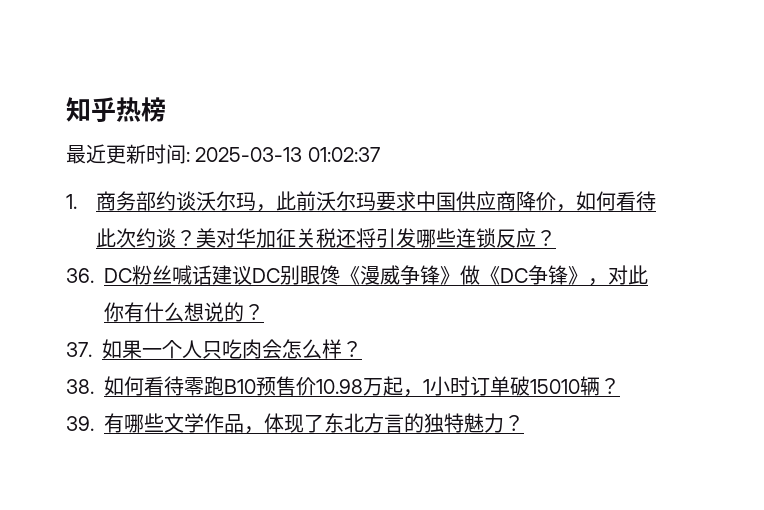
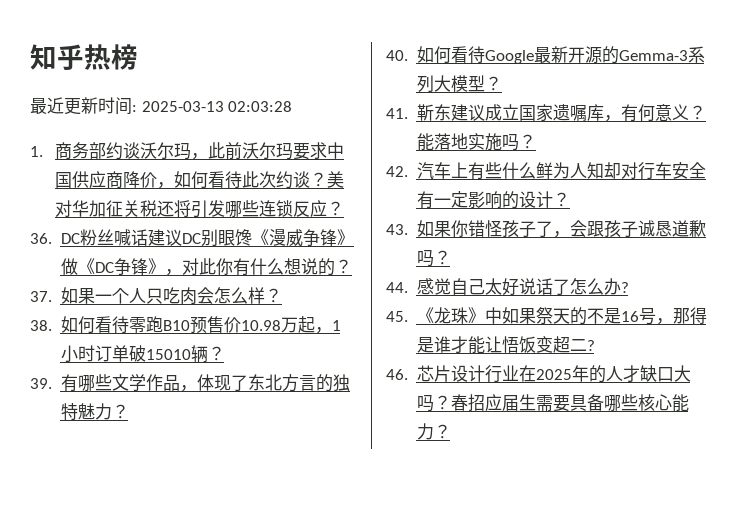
[307,147,380,162] 01:02:37 -> [228,101,293,112] 02:03:28
(524, 423) none -> [386,46,705,64] [416,75,502,93] [386,104,706,122] [416,133,536,151] [386,162,706,180] [416,191,570,209] [386,220,706,238] [416,249,451,267] [386,278,629,296] [386,307,707,325] [416,336,595,354] [386,365,691,383] [416,394,689,412] [416,423,451,440] // 40.如何看待Google最新开源的Gemma-3系列大模型？ // 41.靳东建议成立国家遗嘱库，有何意义？能落地实施吗？ // 42.汽车上有些什么鲜为人知却对行车安全有一定影响的设计？ // 43.如果你错怪孩子了，会跟孩子诚恳道歉吗？ // 44.感觉自己太好说话了怎么办? // 45.《龙珠》中如果祭天的不是16号，那得是谁才能让悟饭变超二? // 46.芯片设计行业在2025年的人才缺口大吗？春招应届生需要具备哪些核心能力？

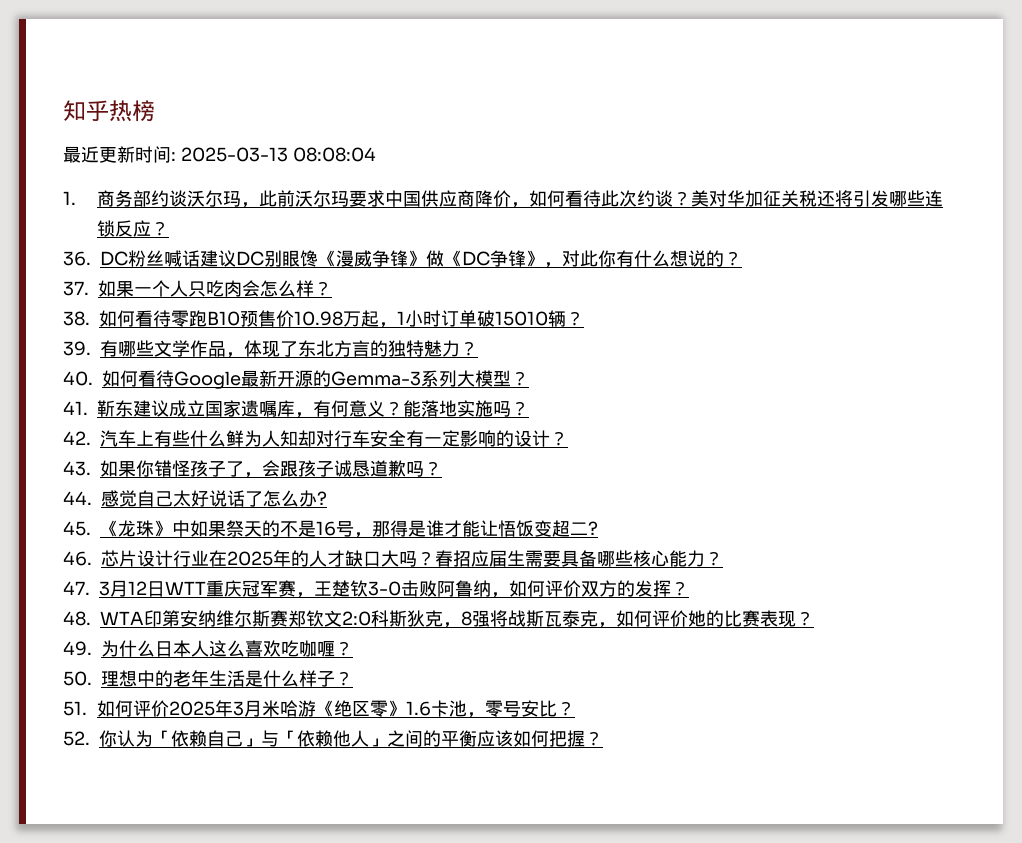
[228,101,293,112] 02:03:28 -> [292,147,376,162] 08:08:04
(451, 431) none -> [63,580,689,598] [63,610,814,628] [63,640,353,657] [63,670,353,687] [63,700,575,718] [63,730,603,747] // 47. 3月12日WTT重庆冠军赛，王楚钦3-0击败阿鲁纳，如何评价双方的发挥？ // 48. WTA印第安纳维尔斯赛郑钦文2:0科斯狄克，8强将战斯瓦泰克，如何评价她的比赛表现？ // 49.为什么日本人这么喜欢吃咖喱？ // 50.理想中的老年生活是什么样子？ // 51.如何评价2025年3月米哈游《绝区零》1.6卡池，零号安比？ // 52.你认为「依赖自己」与「依赖他人」之间的平衡应该如何把握？

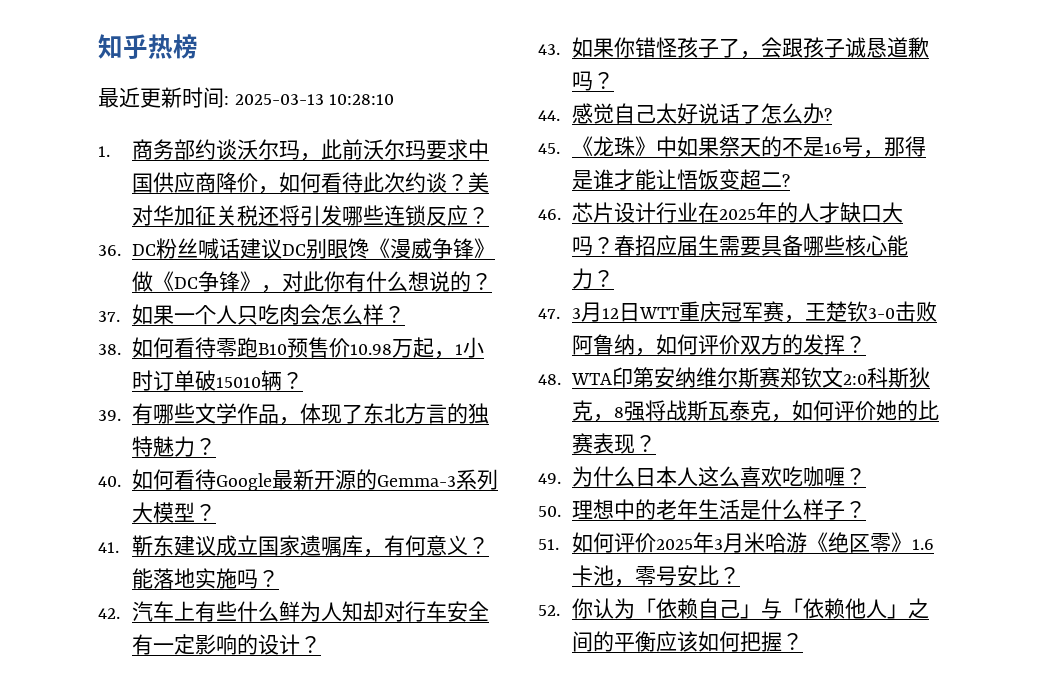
[292,147,376,162] 08:08:04 -> [329,94,395,105] 10:28:10

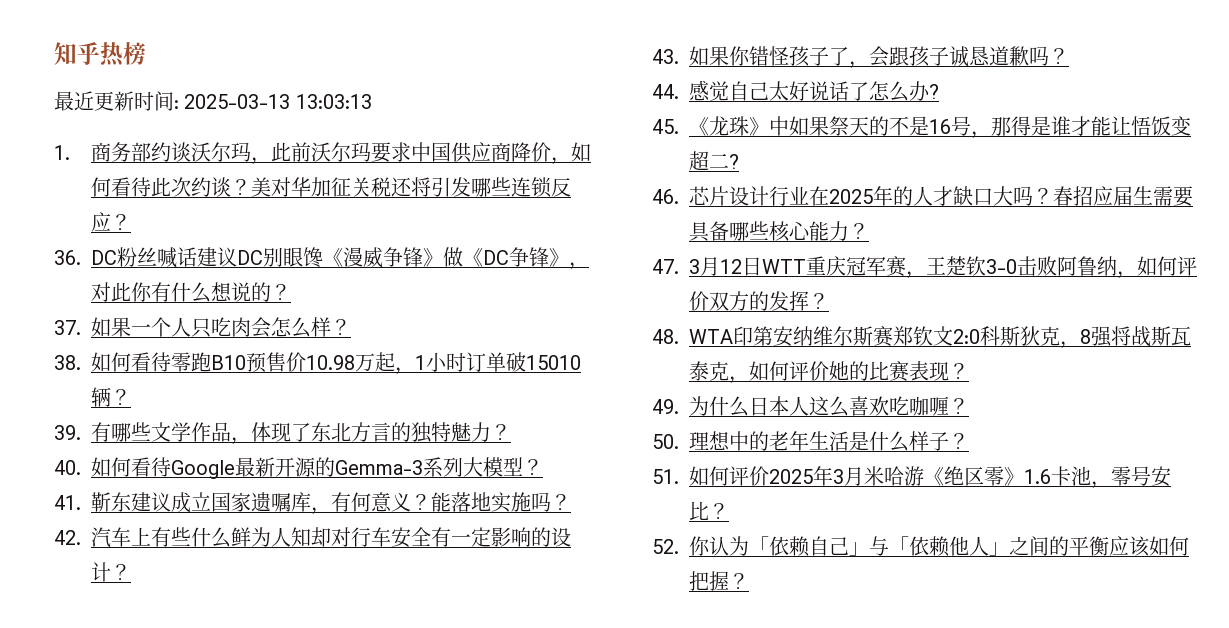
[329,94,395,105] 10:28:10 -> [295,94,372,109] 13:03:13

